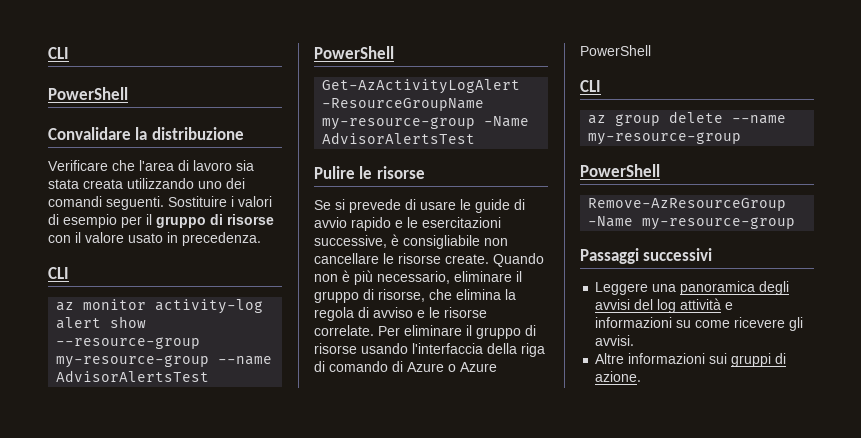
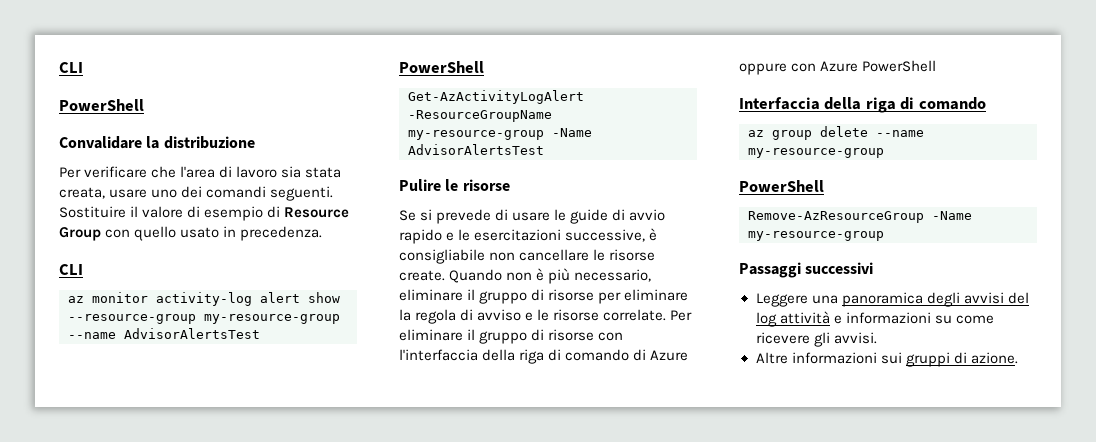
[48,160,108,171] Verificare -> [59,166,148,178] Per verificare
[83,178,194,189] creata utilizzando -> [59,187,148,199] creata, usare
[231,196,272,207] [48,214,274,228] [48,232,124,243] i valori di esempio per il gruppo di risorse con il valore -> [130,206,350,221] [59,226,177,241] il valore di esempio di Resource Group con quello
[378,289,501,302] risorse, che elimina -> [548,289,689,304] risorse per eliminare
[361,343,408,354] usando -> [598,332,624,341] con
[448,364,456,372] o -> [739,63,817,75] oppure con
[580,80,601,92] CLI -> [739,97,986,113] Interfaccia della riga di comando

